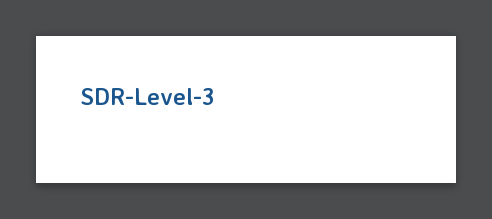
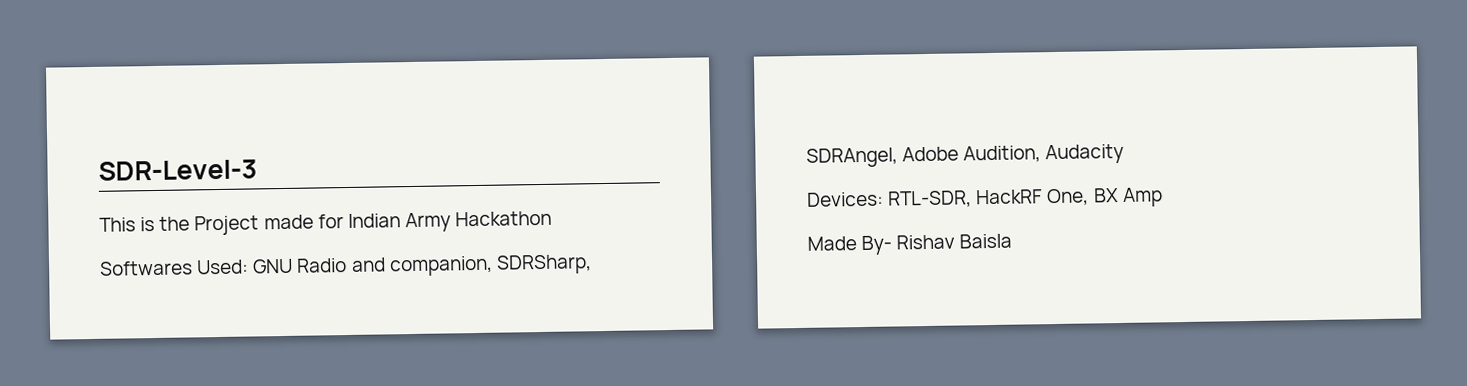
(214, 96) none -> [99,210,553,236] [99,254,592,277] [806,143,1125,168] [807,187,1163,209] [807,233,1013,256] // This is the Project made for Indian Army Hackathon // Softwares Used: GNU Radio and companion, SDRSharp, SDRAngel, Adobe Audition, Audacity // Devices: RTL-SDR, HackRF One, BX Amp // Made By- Rishav Baisla

